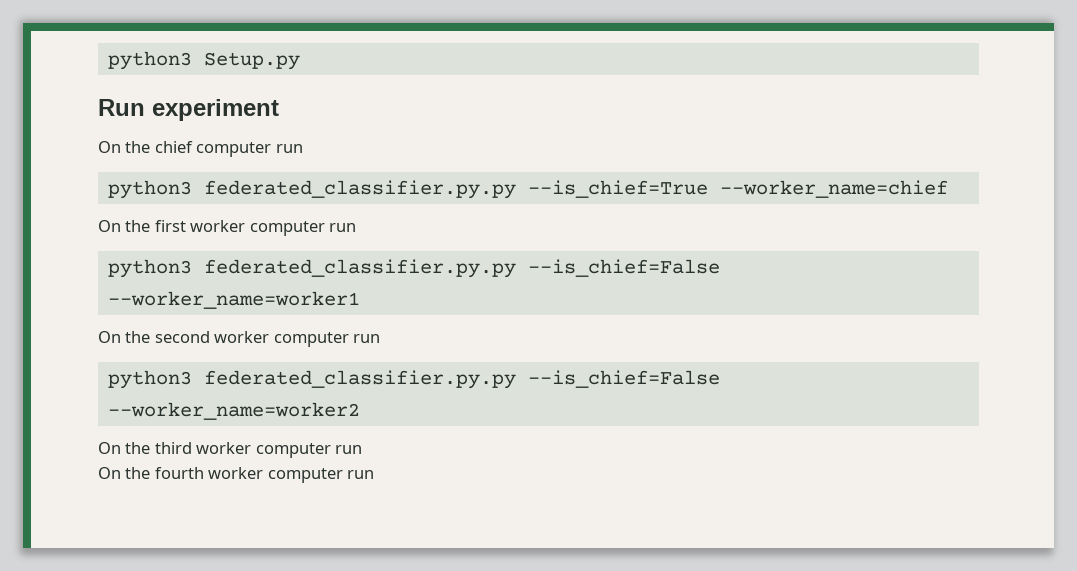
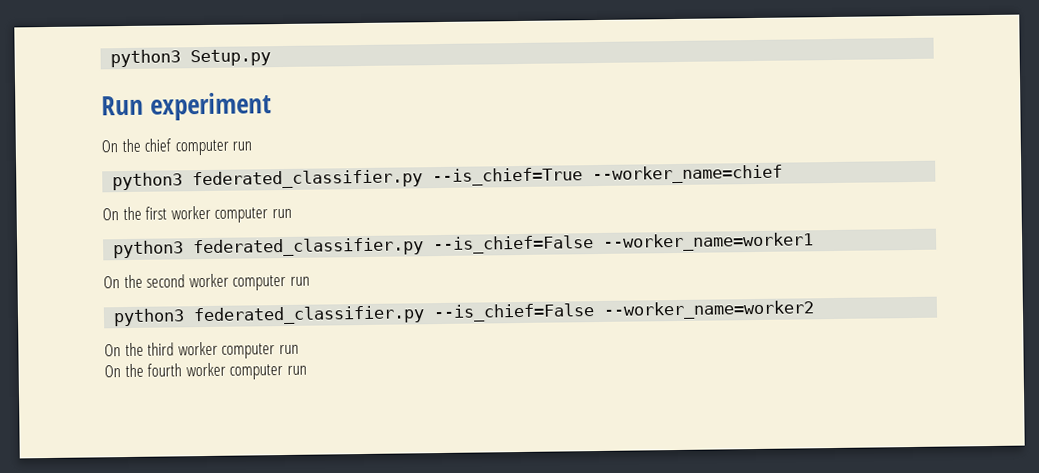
[203,180,516,199] federated_classifier.py.py -> [192,169,424,190] federated_classifier.py
[203,259,516,278] federated_classifier.py.py -> [193,237,425,258] federated_classifier.py
[203,370,516,389] federated_classifier.py.py -> [193,305,426,326] federated_classifier.py

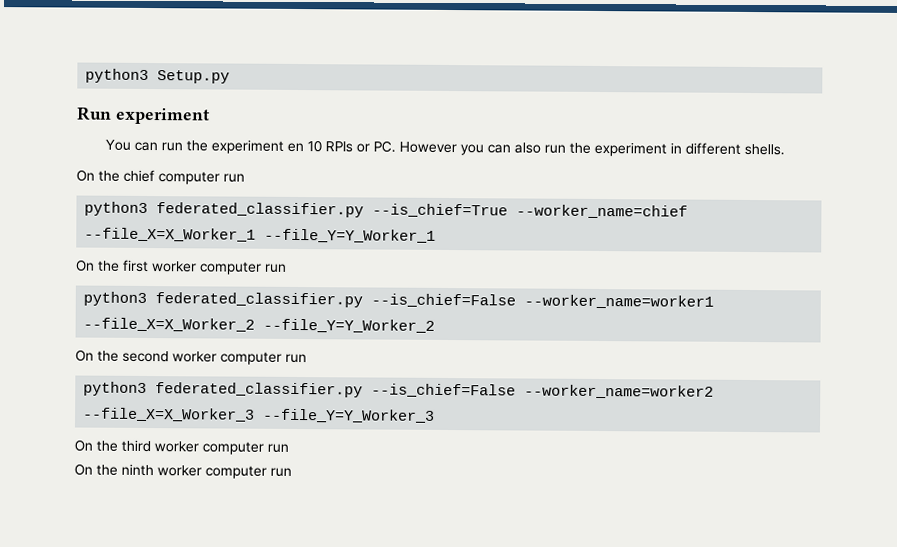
(273, 106) none -> [105,139,786,157] // You can run the experiment en 10 RPIs or PC. However you can also run the experiment in different shells.
(784, 174) none -> [84,227,437,243] --file_X=X_Worker_1 --file_Y=Y_Worker_1
(815, 242) none -> [83,317,436,333] --file_X=X_Worker_2 --file_Y=Y_Worker_2
(816, 310) none -> [83,407,436,423] --file_X=X_Worker_3 --file_Y=Y_Worker_3
[147,363,183,377] fourth -> [121,463,154,477] ninth

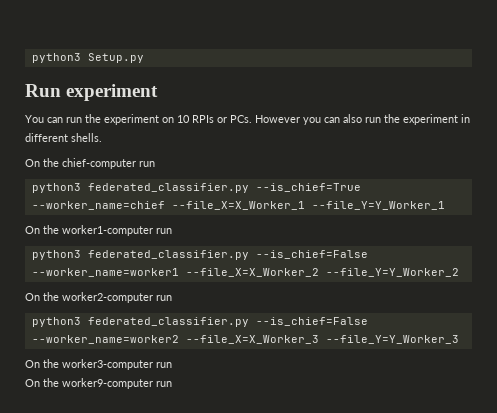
[287,142,305,153] en -> [162,117,174,123] on
[373,140,397,153] PC. -> [230,115,252,123] PCs.
[123,169,220,185] chief computer -> [62,158,136,169] chief-computer
[123,259,262,275] first worker computer -> [62,225,153,236] worker1-computer
[122,350,282,365] second worker computer -> [62,292,153,303] worker2-computer
[121,439,264,455] third worker computer -> [62,359,153,370] worker3-computer
[121,463,267,479] ninth worker computer -> [62,378,153,389] worker9-computer

